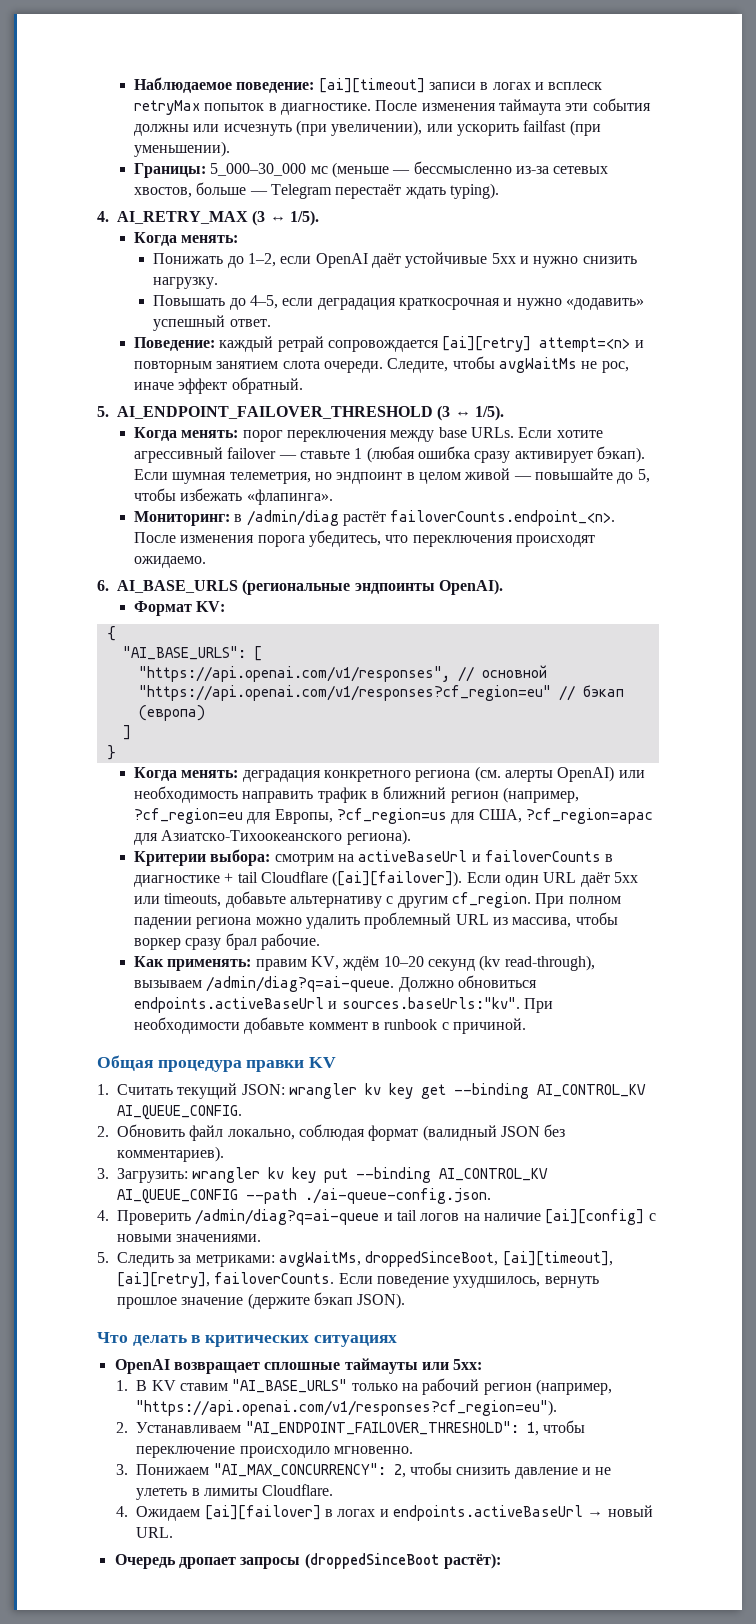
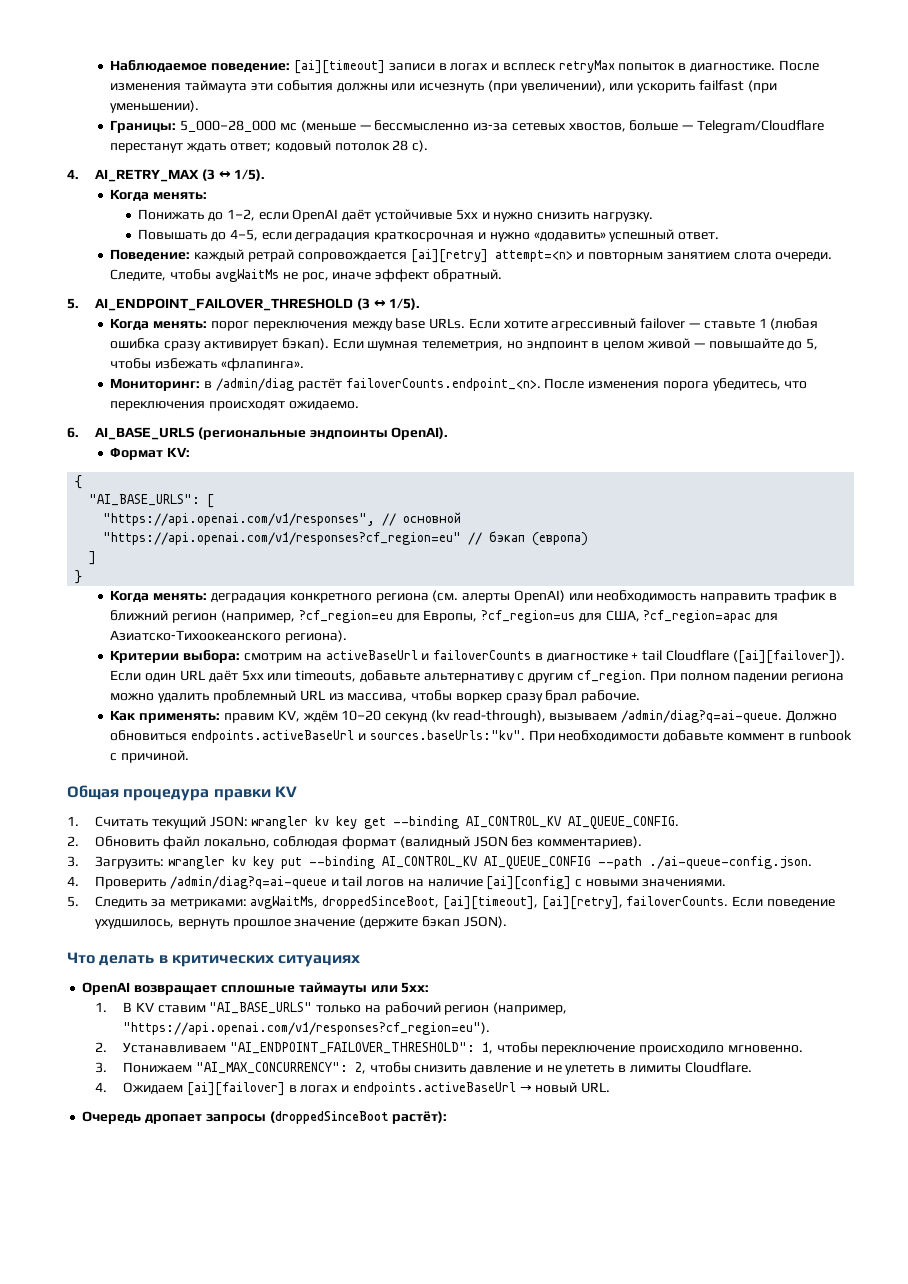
[210,163,307,176] 5_000–30_000 -> [180,120,277,132] 5_000–28_000
[270,183,499,199] Telegram перестаёт ждать typing). -> [696,120,824,134] [110,140,429,153] Telegram/Cloudflare перестанут ждать ответ; кодовый потолок 28 с).

